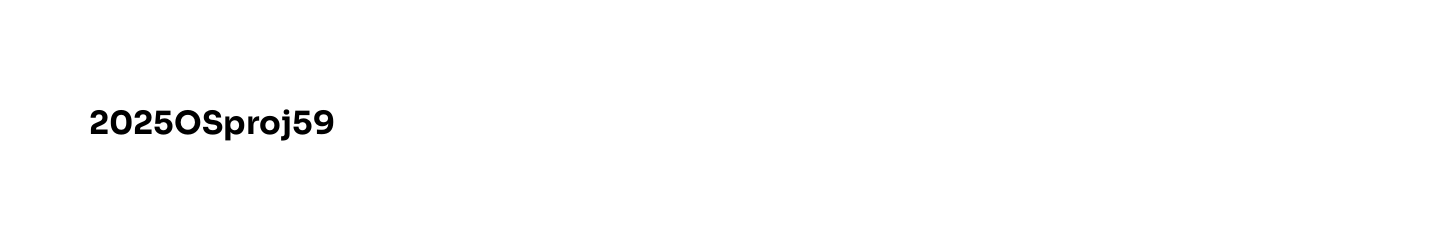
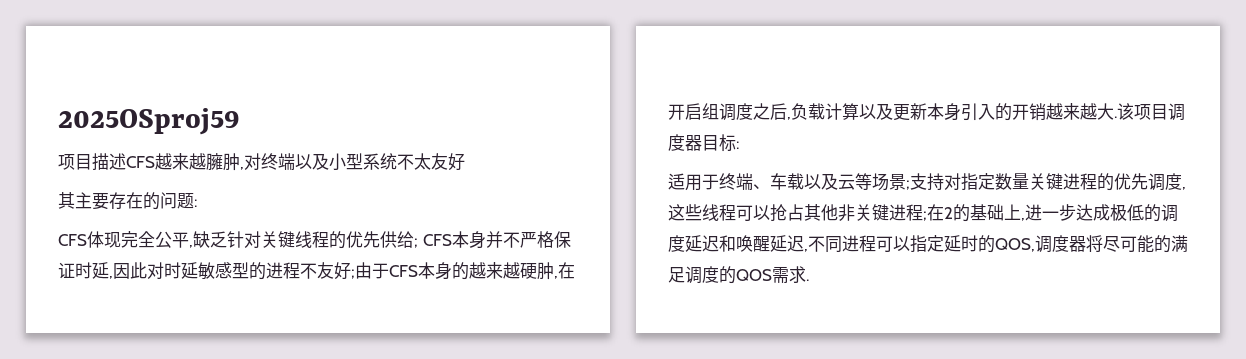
(335, 125) none -> [58,153,465,171] [58,192,197,210] [58,231,571,249] [58,262,575,280] [668,103,1185,121] [668,134,739,152] [668,173,1186,191] [668,204,1178,222] [668,235,1188,253] [668,266,809,284] // 项目描述CFS越来越臃肿,对终端以及小型系统不太友好 // 其主要存在的问题: // CFS体现完全公平,缺乏针对关键线程的优先供给; CFS本身并不严格保证时延,因此对时延敏感型的进程不友好;由于CFS本身的越来越硬肿,在开启组调度之后,负载计算以及更新本身引入的开销越来越大.该项目调度器目标: // 适用于终端、车载以及云等场景;支持对指定数量关键进程的优先调度,这些线程可以抢占其他非关键进程;在2的基础上,进一步达成极低的调度延迟和唤醒延迟,不同进程可以指定延时的QOS,调度器将尽可能的满足调度的QOS需求.

